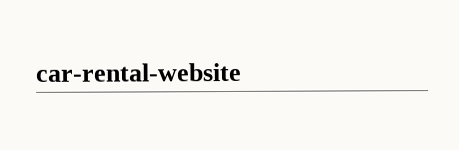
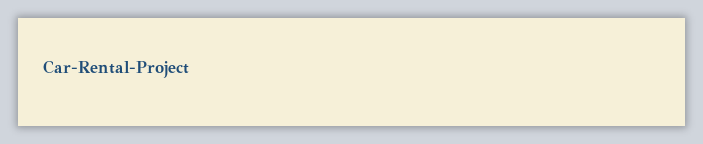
[35,62,242,82] car-rental-website -> [43,60,189,78] Car-Rental-Project

